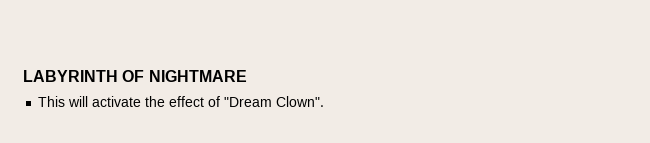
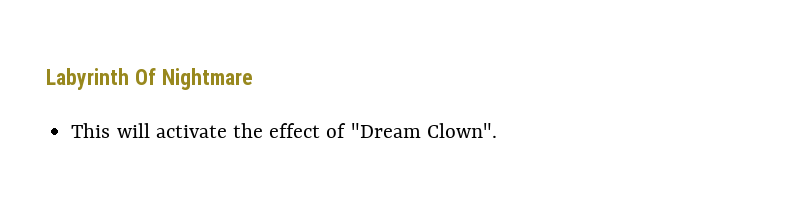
[23,70,247,82] LABYRINTH OF NIGHTMARE -> [46,68,253,90] Labyrinth Of Nightmare

